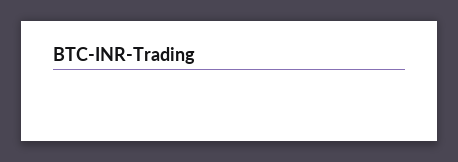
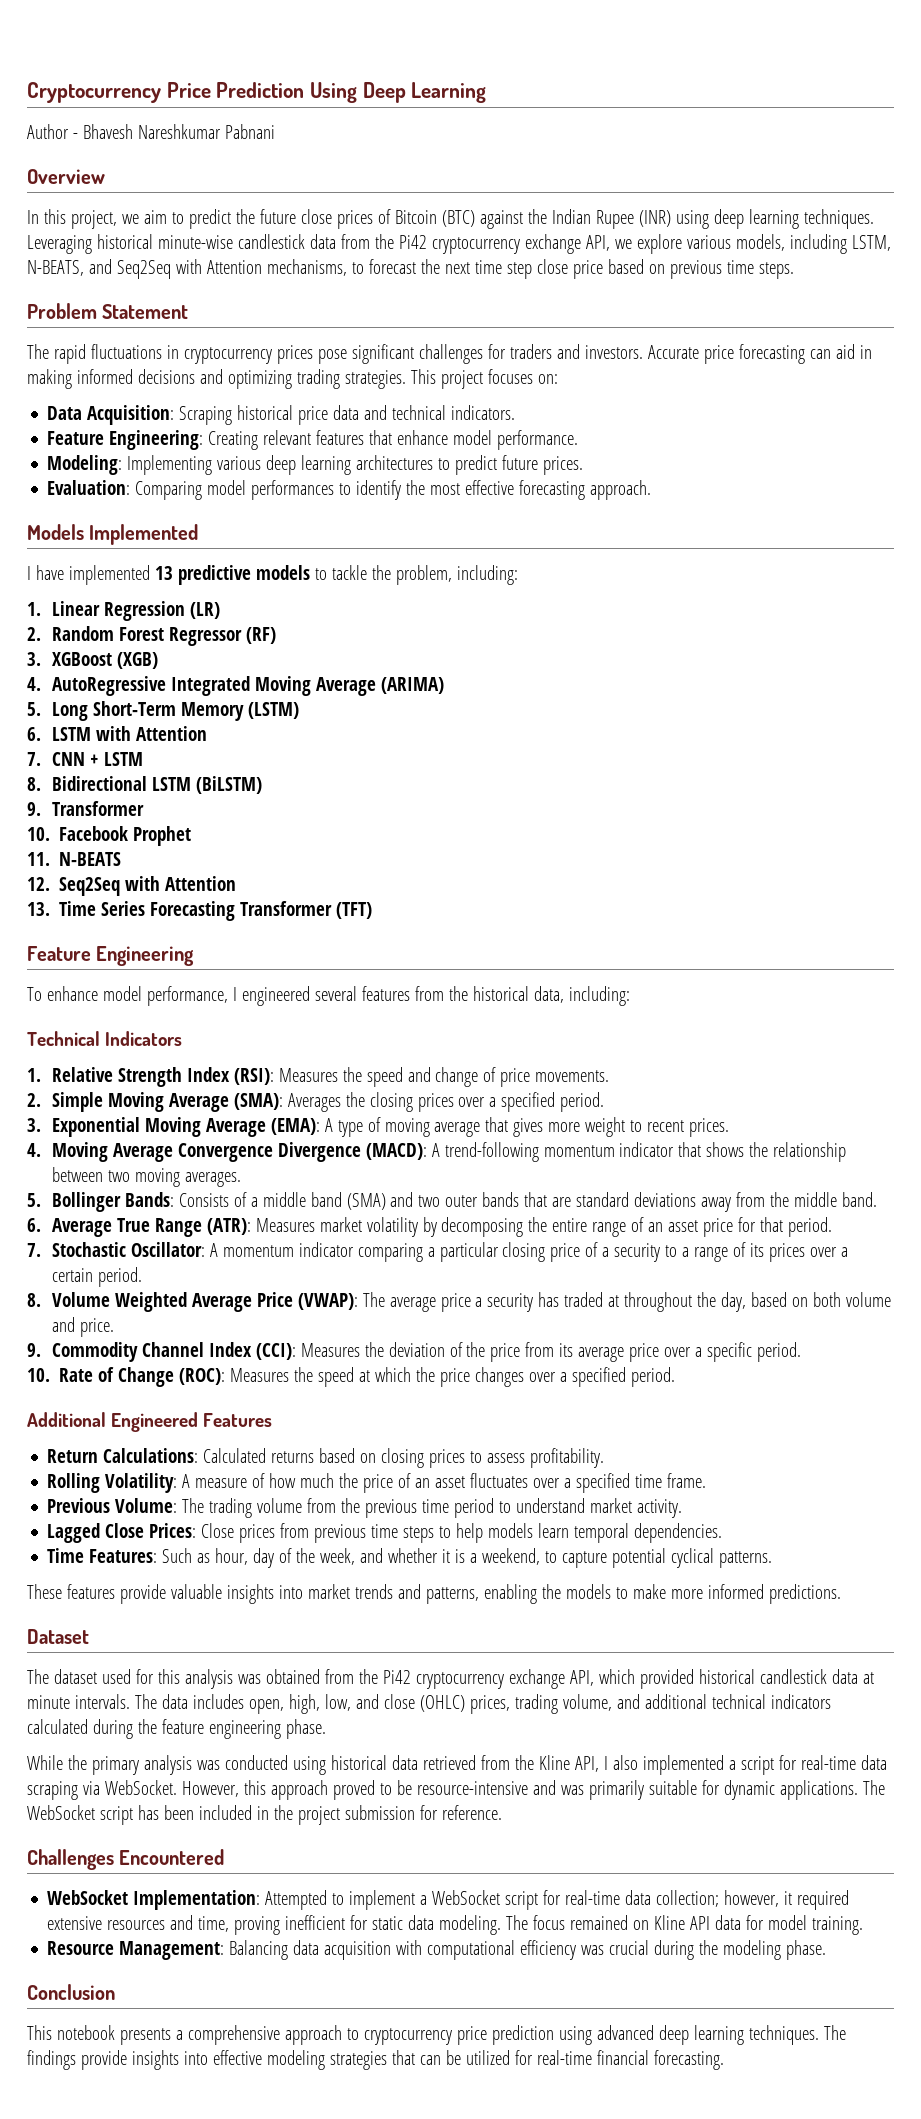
[53,47,195,64] BTC-INR-Trading -> [27,82,487,103] [27,124,275,139] [27,169,105,184] [27,209,874,229] [27,234,891,254] [27,259,794,279] [27,303,189,319] [27,344,872,364] [27,369,558,389] [47,405,516,425] [47,430,579,450] [47,455,584,475] [47,480,652,500] [27,524,199,545] [27,565,518,585] [27,601,220,621] [27,626,276,646] [27,652,158,669] [27,676,444,696] [27,701,299,721] [27,726,207,741] [27,752,143,766] [27,776,262,794] [27,801,144,816] [27,826,192,846] [27,852,122,866] [27,876,237,896] [27,901,373,921] [27,946,195,966] [27,986,630,1006] [27,1031,183,1046] [27,1067,610,1087] [27,1092,605,1112] [27,1117,730,1137] [27,1142,847,1162] [51,1167,241,1187] [27,1192,878,1212] [27,1217,833,1237] [27,1242,849,1262] [51,1267,142,1287] [27,1292,892,1312] [51,1317,114,1337] [27,1342,802,1362] [27,1367,676,1387] [27,1412,273,1432] [47,1448,605,1468] [47,1473,707,1493] [47,1498,683,1518] [47,1523,723,1543] [47,1548,773,1568] [27,1584,841,1604] [27,1629,89,1644] [27,1669,874,1689] [27,1694,831,1714] [27,1719,326,1739] [27,1755,887,1775] [27,1780,885,1800] [27,1805,502,1825] [27,1849,225,1870] [47,1890,850,1910] [47,1915,864,1935] [47,1940,827,1960] [27,1984,115,2000] [27,2025,846,2045] [27,2050,724,2070] Cryptocurrency Price Prediction Using Deep Learning // Author - Bhavesh Nareshkumar Pabnani // Overview // In this project, we aim to predict the future close prices of Bitcoin (BTC) against the Indian Rupee (INR) using deep learning techniques. Leveraging historical minute-wise candlestick data from the Pi42 cryptocurrency exchange API, we explore various models, including LSTM, N-BEATS, and Seq2Seq with Attention mechanisms, to forecast the next time step close price based on previous time steps. // Problem Statement // The rapid fluctuations in cryptocurrency prices pose significant challenges for traders and investors. Accurate price forecasting can aid in making informed decisions and optimizing trading strategies. This project focuses on: // Data Acquisition: Scraping historical price data and technical indicators. // Feature Engineering: Creating relevant features that enhance model performance. // Modeling: Implementing various deep learning architectures to predict future prices. // Evaluation: Comparing model performances to identify the most effective forecasting approach. // Models Implemented // I have implemented 13 predictive models to tackle the problem, including: // 1. Linear Regression (LR) // 2. Random Forest Regressor (RF) // 3. XGBoost (XGB) // 4. AutoRegressive Integrated Moving Average (ARIMA) // 5. Long Short-Term Memory (LSTM) // 6. LSTM with Attention // 7. CNN + LSTM // 8. Bidirectional LSTM (BiLSTM) // 9. Transformer // 10. Facebook Prophet // 11. N-BEATS // 12. Seq2Seq with Attention // 13. Time Series Forecasting Transformer (TFT) // Feature Engineering // To enhance model performance, I engineered several features from the historical data, including: // Technical Indicators // 1. Relative Strength Index (RSI): Measures the speed and change of price movements. // 2. Simple Moving Average (SMA): Averages the closing prices over a specified period. // 3. Exponential Moving Average (EMA): A type of moving average that gives more weight to recent prices. // 4. Moving Average Convergence Divergence (MACD): A trend-following momentum indicator that shows the relationship between two moving averages. // 5. Bollinger Bands: Consists of a middle band (SMA) and two outer bands that are standard deviations away from the middle band. // 6. Average True Range (ATR): Measures market volatility by decomposing the entire range of an asset price for that period. // 7. Stochastic Oscillator: A momentum indicator comparing a particular closing price of a security to a range of its prices over a certain period. // 8. Volume Weighted Average Price (VWAP): The average price a security has traded at throughout the day, based on both volume and price. // 9. Commodity Channel Index (CCI): Measures the deviation of the price from its average price over a specific period. // 10. Rate of Change (ROC): Measures the speed at which the price changes over a specified period. // Additional Engineered Features // Return Calculations: Calculated returns based on closing prices to assess profitability. // Rolling Volatility: A measure of how much the price of an asset fluctuates over a specified time frame. // Previous Volume: The trading volume from the previous time period to understand market activity. // Lagged Close Prices: Close prices from previous time steps to help models learn temporal dependencies. // Time Features: Such as hour, day of the week, and whether it is a weekend, to capture potential cyclical patterns. // These features provide valuable insights into market trends and patterns, enabling the models to make more informed predictions. // Dataset // The dataset used for this analysis was obtained from the Pi42 cryptocurrency exchange API, which provided historical candlestick data at minute intervals. The data includes open, high, low, and close (OHLC) prices, trading volume, and additional technical indicators calculated during the feature engineering phase. // While the primary analysis was conducted using historical data retrieved from the Kline API, I also implemented a script for real-time data scraping via WebSocket. However, this approach proved to be resource-intensive and was primarily suitable for dynamic applications. The WebSocket script has been included in the project submission for reference. // Challenges Encountered // WebSocket Implementation: Attempted to implement a WebSocket script for real-time data collection; however, it required extensive resources and time, proving inefficient for static data modeling. The focus remained on Kline API data for model training. // Resource Management: Balancing data acquisition with computational efficiency was crucial during the modeling phase. // Conclusion // This notebook presents a comprehensive approach to cryptocurrency price prediction using advanced deep learning techniques. The findings provide insights into effective modeling strategies that can be utilized for real-time financial forecasting.

